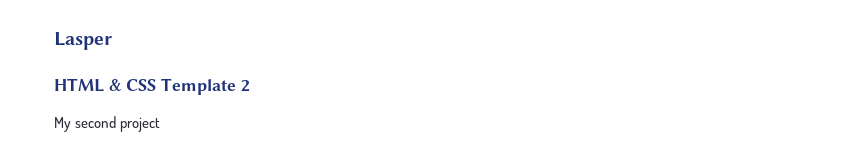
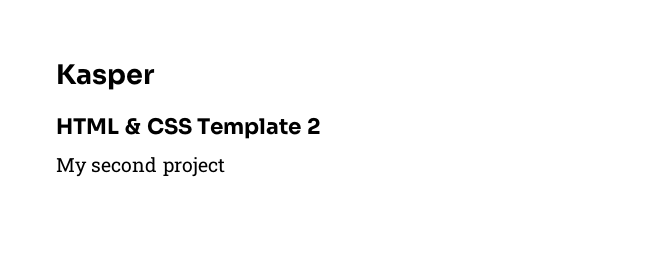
[54,32,112,50] Lasper -> [56,64,155,90] Kasper

